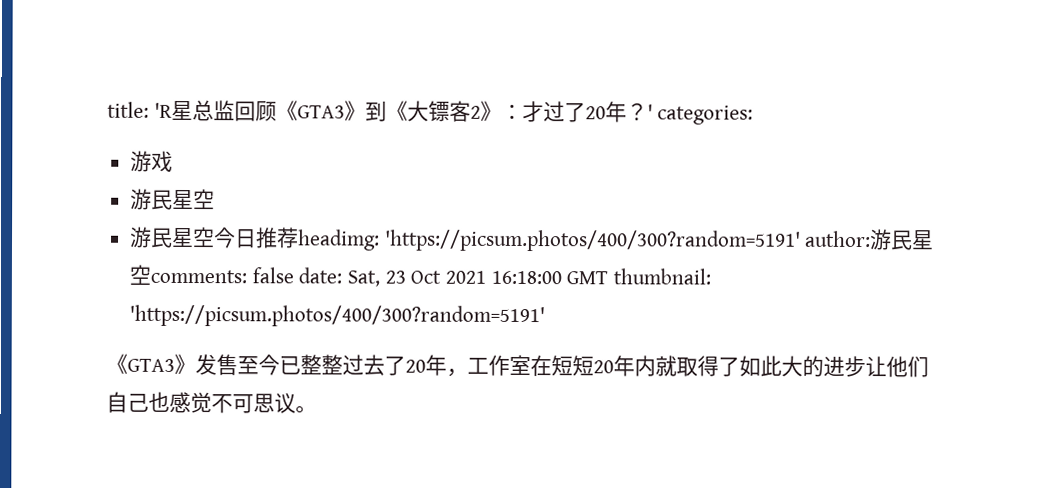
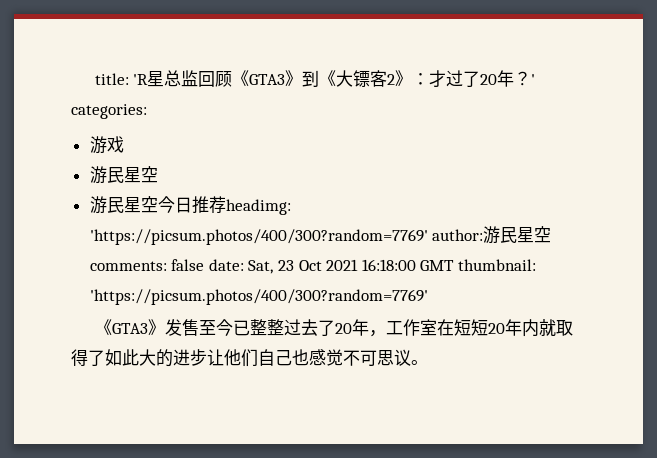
[383,229,801,252] 'https://picsum.photos/400/300?random=5191' -> [89,229,428,245] 'https://picsum.photos/400/300?random=7769'
[129,304,546,328] 'https://picsum.photos/400/300?random=5191' -> [89,289,428,305] 'https://picsum.photos/400/300?random=7769'

